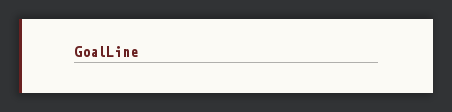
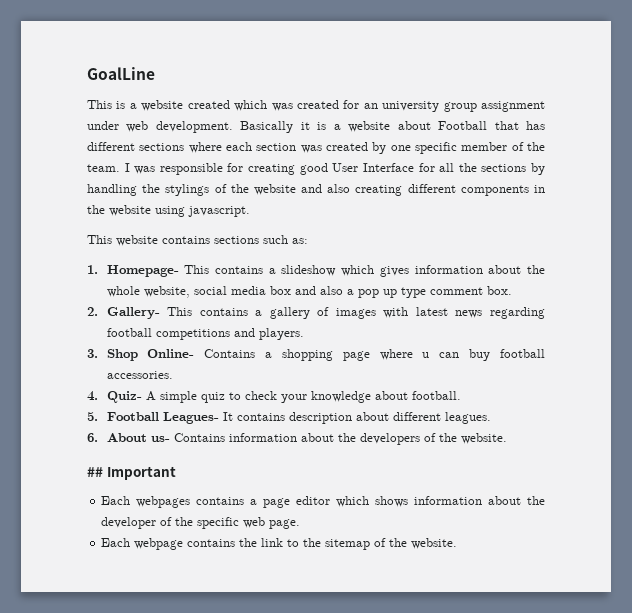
(138, 51) none -> [87,100,545,112] [87,121,545,133] [87,142,545,154] [87,163,546,175] [87,184,545,196] [87,205,250,217] [87,235,308,246] [87,265,545,277] [106,286,512,298] [87,307,545,319] [106,328,304,340] [87,349,545,361] [106,371,173,379] [87,391,461,403] [87,412,491,424] [87,433,507,445] [87,466,176,480] [101,496,546,508] [101,517,301,529] [101,538,458,550] // This is a website created which was created for an university group assignment under web development. Basically it is a website about Football that has different sections where each section was created by one specific member of the team. I was responsible for creating good User Interface for all the sections by handling the stylings of the website and also creating different components in the website using javascript. // This website contains sections such as: // 1. Homepage- This contains a slideshow which gives information about the whole website, social media box and also a pop up type comment box. // 2. Gallery- This contains a gallery of images with latest news regarding football competitions and players. // 3. Shop Online- Contains a shopping page where u can buy football accessories. // 4. Quiz- A simple quiz to check your knowledge about football. // 5. Football Leagues- It contains description about different leagues. // 6. About us- Contains information about the developers of the website. // ## Important // Each webpages contains a page editor which shows information about the developer of the specific web page. // Each webpage contains the link to the sitemap of the website.

